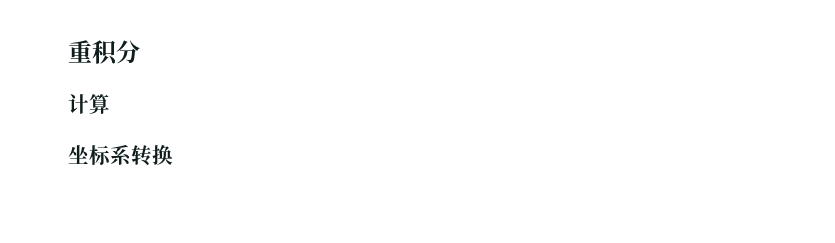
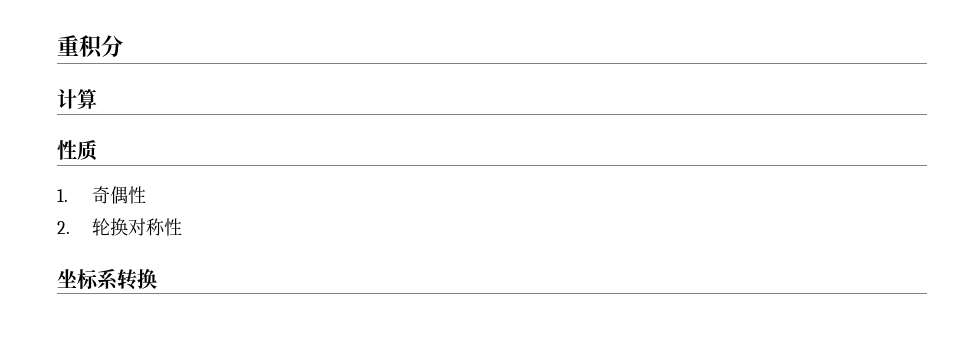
(110, 104) none -> [57,140,97,160] [57,186,146,204] [57,218,182,236] // 性质 // 1.奇偶性 // 2.轮换对称性

